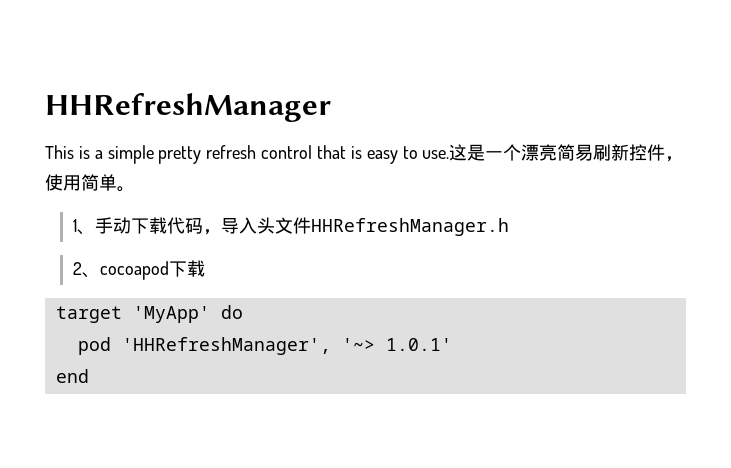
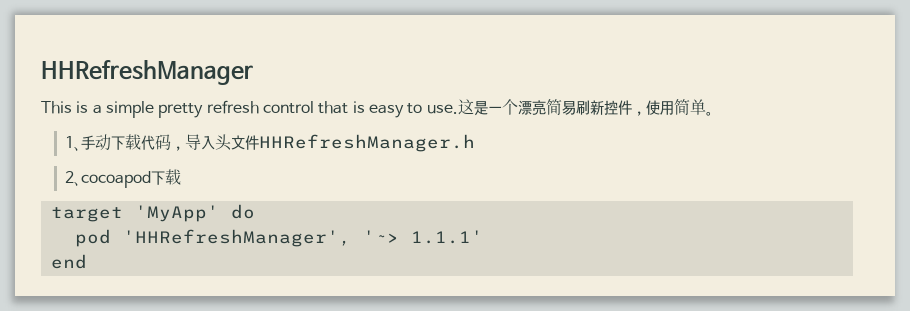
[385,338,452,351] 1.0.1' -> [410,230,483,244] 1.1.1'

